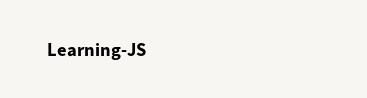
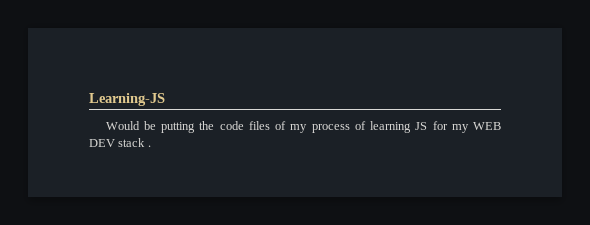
(146, 51) none -> [105,121,502,133] [89,138,151,147] // Would be putting the code files of my process of learning JS for my WEB DEV stack .

